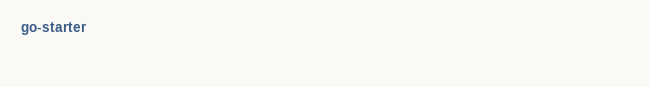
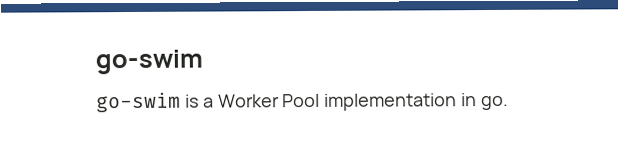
[21,22,87,35] go-starter -> [95,49,203,75] [96,92,510,113] go-swim // go-swim is a Worker Pool implementation in go.

